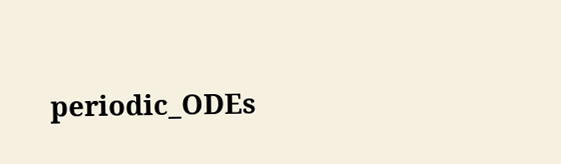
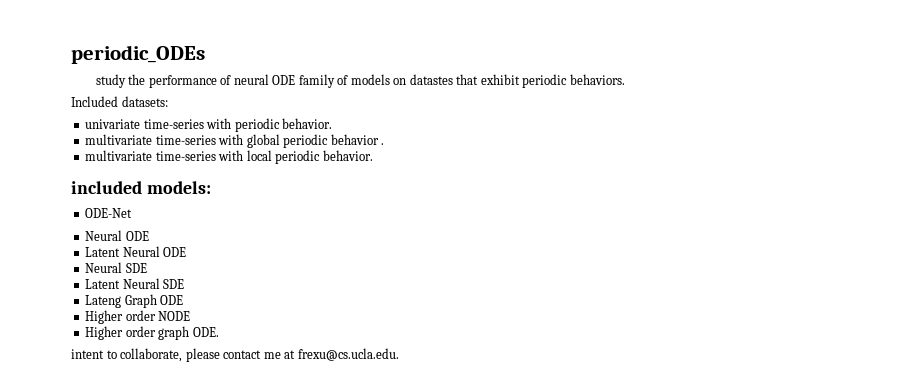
(256, 108) none -> [95,74,625,88] [71,96,168,107] [85,118,333,132] [85,134,385,148] [85,150,373,164] [71,181,211,194] [85,208,133,218] [85,230,149,241] [85,246,187,257] [85,262,147,273] [85,278,185,289] [85,294,184,308] [85,310,191,324] [85,326,219,340] [71,348,399,362] // study the performance of neural ODE family of models on datastes that exhibit periodic behaviors. // Included datasets: // univariate time-series with periodic behavior. // multivariate time-series with global periodic behavior . // multivariate time-series with local periodic behavior. // included models: // ODE-Net // Neural ODE // Latent Neural ODE // Neural SDE // Latent Neural SDE // Lateng Graph ODE // Higher order NODE // Higher order graph ODE. // intent to collaborate, please contact me at frexu@cs.ucla.edu.

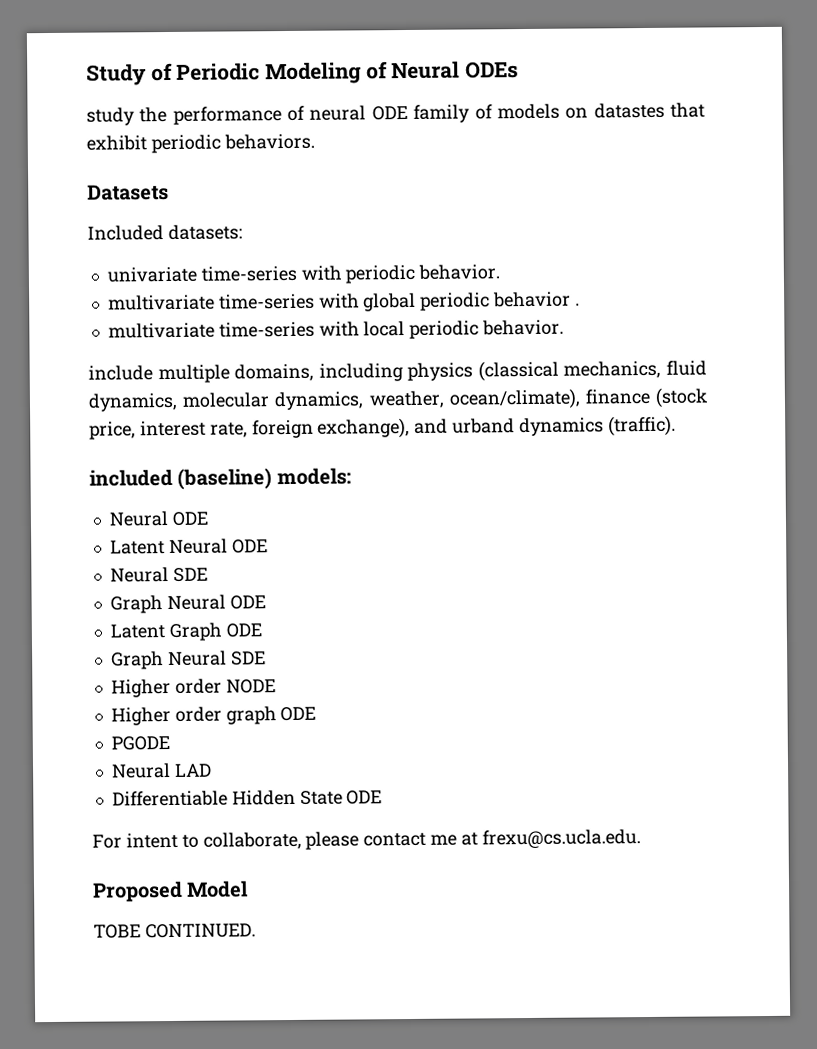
[71,45,205,64] periodic_ODEs -> [86,61,520,86] Study of Periodic Modeling of Neural ODEs
(625, 79) none -> [87,184,169,201] // Datasets
(373, 155) none -> [88,360,707,384] [88,387,709,412] [89,415,676,440] // include multiple domains, including physics (classical mechanics, fluid dynamics, molecular dynamics, weather, ocean/climate), finance (stock price, interest rate, foreign exchange), and urband dynamics (traffic).
(142, 187) none -> [177,468,273,490] (baseline)
[85,208,133,218] // ODE-Net -> (351, 476) none
[85,278,185,289] [85,294,184,308] Latent Neural SDE // Lateng Graph ODE -> [109,594,266,614] [109,622,262,642] [110,650,266,670] Graph Neural ODE // Latent Graph ODE // Graph Neural SDE
[192,327,219,337] ODE. // -> [280,706,317,722] [110,736,170,751] [110,763,212,779] [111,789,383,807] [92,834,122,849] ODE // PGODE // Neural LAD // Differentiable Hidden State ODE // For
(399, 354) none -> [92,880,250,903] [93,923,256,939] // Proposed Model // TOBE CONTINUED.

